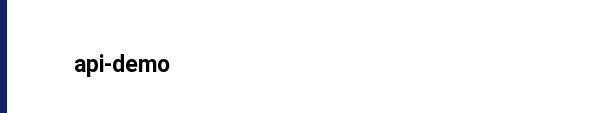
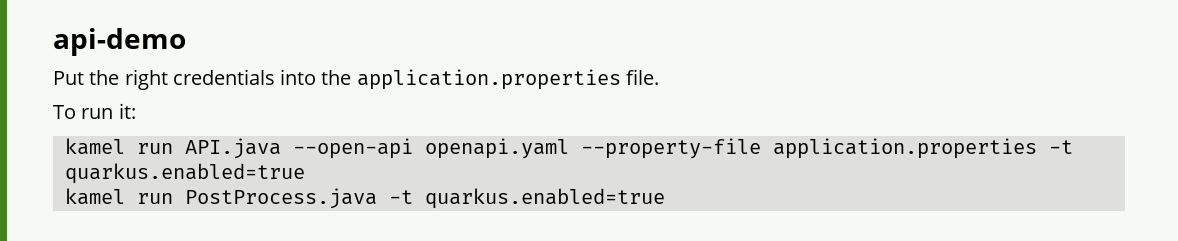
(170, 65) none -> [53,69,659,90] [53,103,136,119] [64,138,1073,159] [64,163,305,184] [64,188,665,209] // Put the right credentials into the application.properties file. // To run it: // kamel run API.java --open-api openapi.yaml --property-file application.properties -t quarkus.enabled=true // kamel run PostProcess.java -t quarkus.enabled=true

